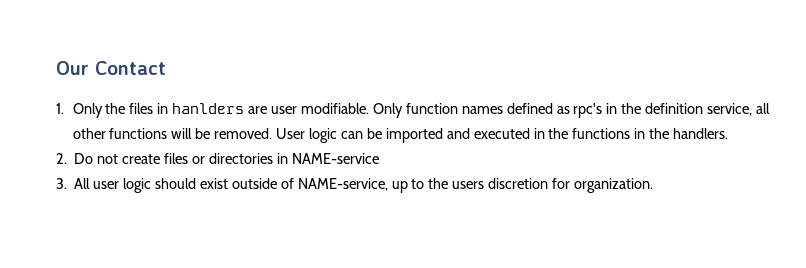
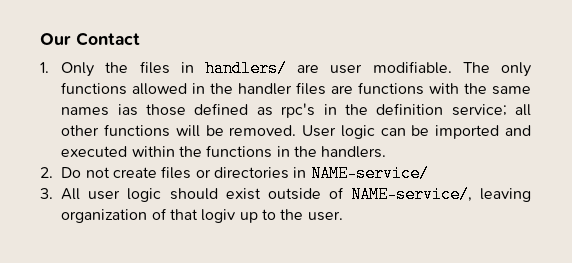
[172,103,245,114] hanlders -> [205,60,288,77] handlers/
[372,103,503,118] Only function names -> [462,62,531,77] [61,82,532,95] [61,104,187,116] The only functions allowed in the handler files are functions with the same names ias those
[707,103,753,116] service, -> [451,104,507,116] service;
[533,128,545,139] in -> [131,146,175,157] within
[291,153,379,164] NAME-service -> [310,165,429,182] NAME-service/
[297,178,654,193] NAME-service, up to the users discretion for organization. -> [350,186,531,203] [61,208,343,223] NAME-service/, leaving organization of that logiv up to the user.

